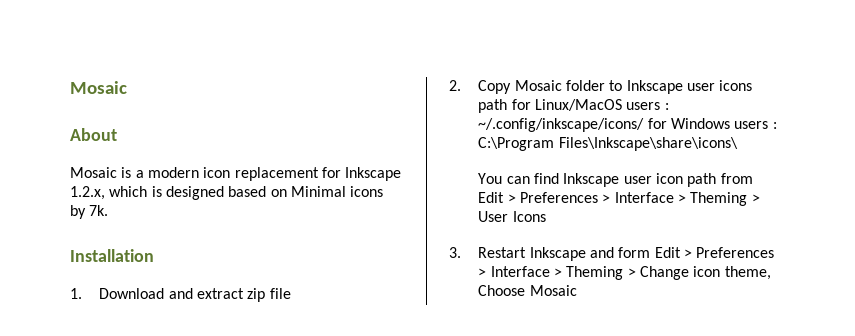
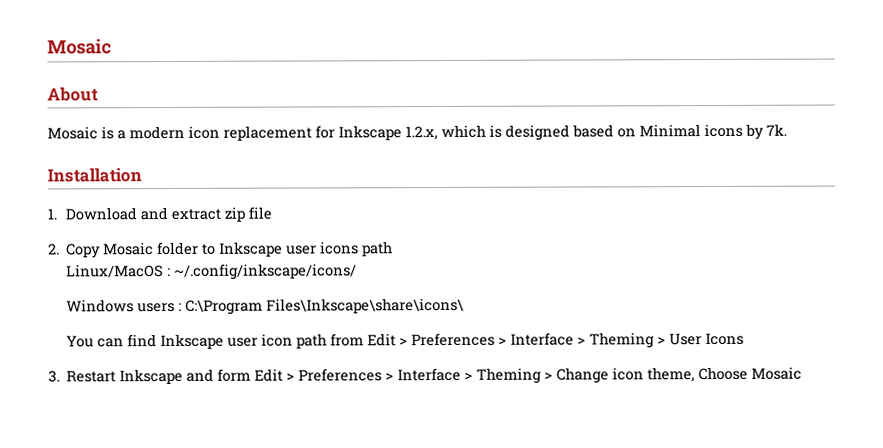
[511,99,661,111] for Linux/MacOS users -> [65,264,164,278] // Linux/MacOS
[647,118,667,129] for -> (357, 271) //

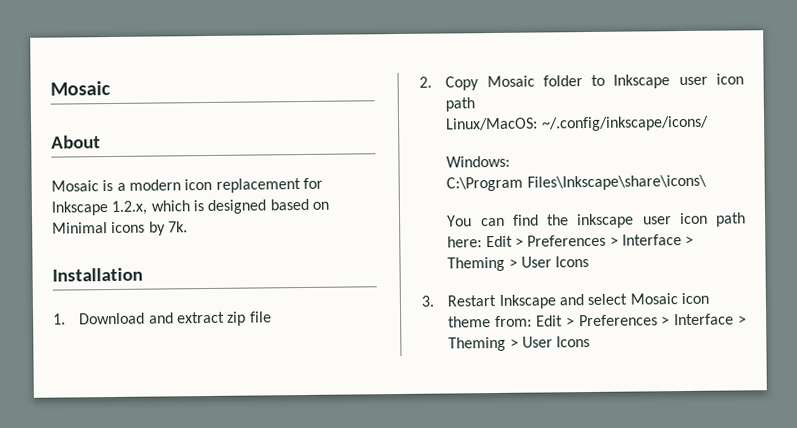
[320,241,360,255] icons -> [716,73,744,85] icon
[65,264,171,278] Linux/MacOS : -> [446,117,539,131] Linux/MacOS:
[65,299,182,313] Windows users : -> [446,155,511,168] Windows: //
[159,333,364,350] Inkscape user icon path from -> [547,212,746,229] [447,236,483,248] the inkscape user icon path here:
[217,366,803,384] form Edit > Preferences > Interface > Theming > Change icon theme, Choose Mosaic -> [587,292,709,306] [448,313,747,328] [448,335,591,352] select Mosaic icon theme from: Edit > Preferences > Interface > Theming > User Icons

